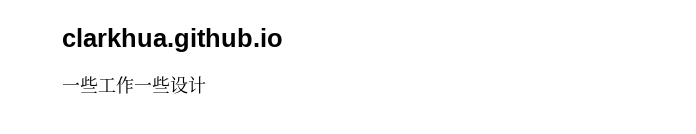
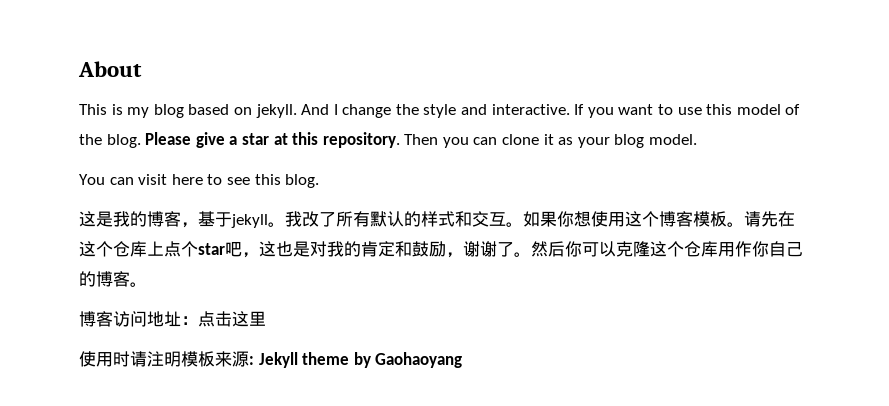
[62,28,283,52] [62,76,206,94] clarkhua.github.io // 一些工作一些设计 -> [78,61,142,77] [79,104,801,118] [79,132,698,148] [79,174,320,188] [79,211,795,228] [79,241,803,258] [79,271,147,287] [79,311,266,327] [79,351,463,368] About // This is my blog based on jekyll. And I change the style and interactive. If you want to use this model of the blog. Please give a star at this repository. Then you can clone it as your blog model. // You can visit here to see this blog. // 这是我的博客，基于jekyll。我改了所有默认的样式和交互。如果你想使用这个博客模板。请先在这个仓库上点个star吧，这也是对我的肯定和鼓励，谢谢了。然后你可以克隆这个仓库用作你自己的博客。 // 博客访问地址：点击这里 // 使用时请注明模板来源: Jekyll theme by Gaohaoyang

